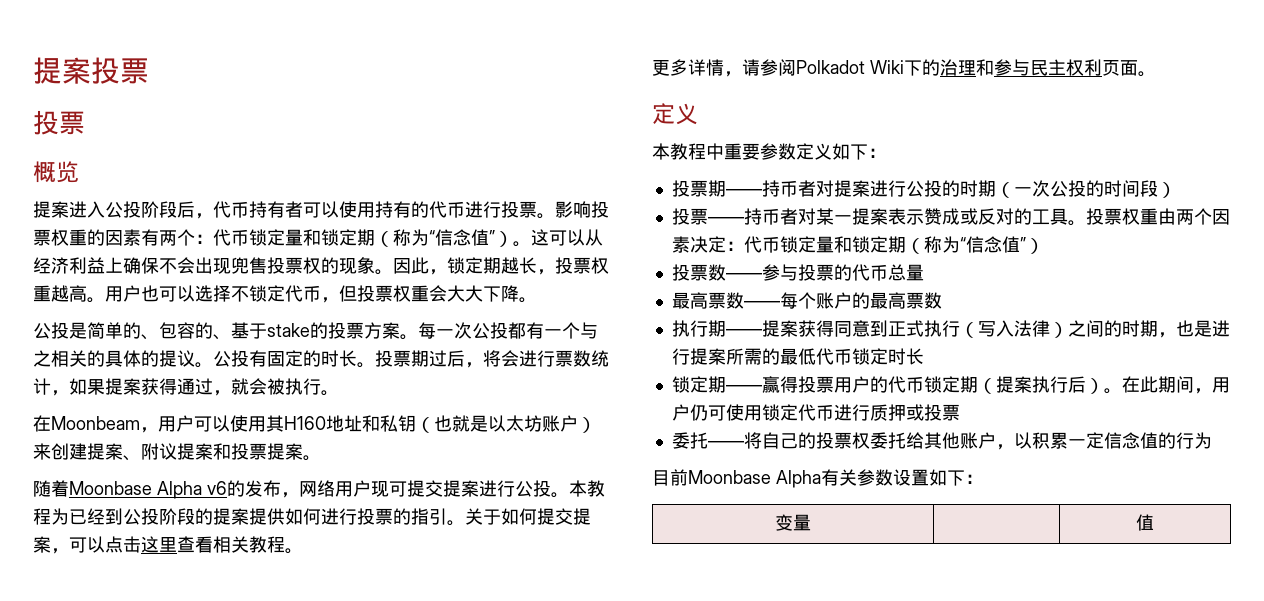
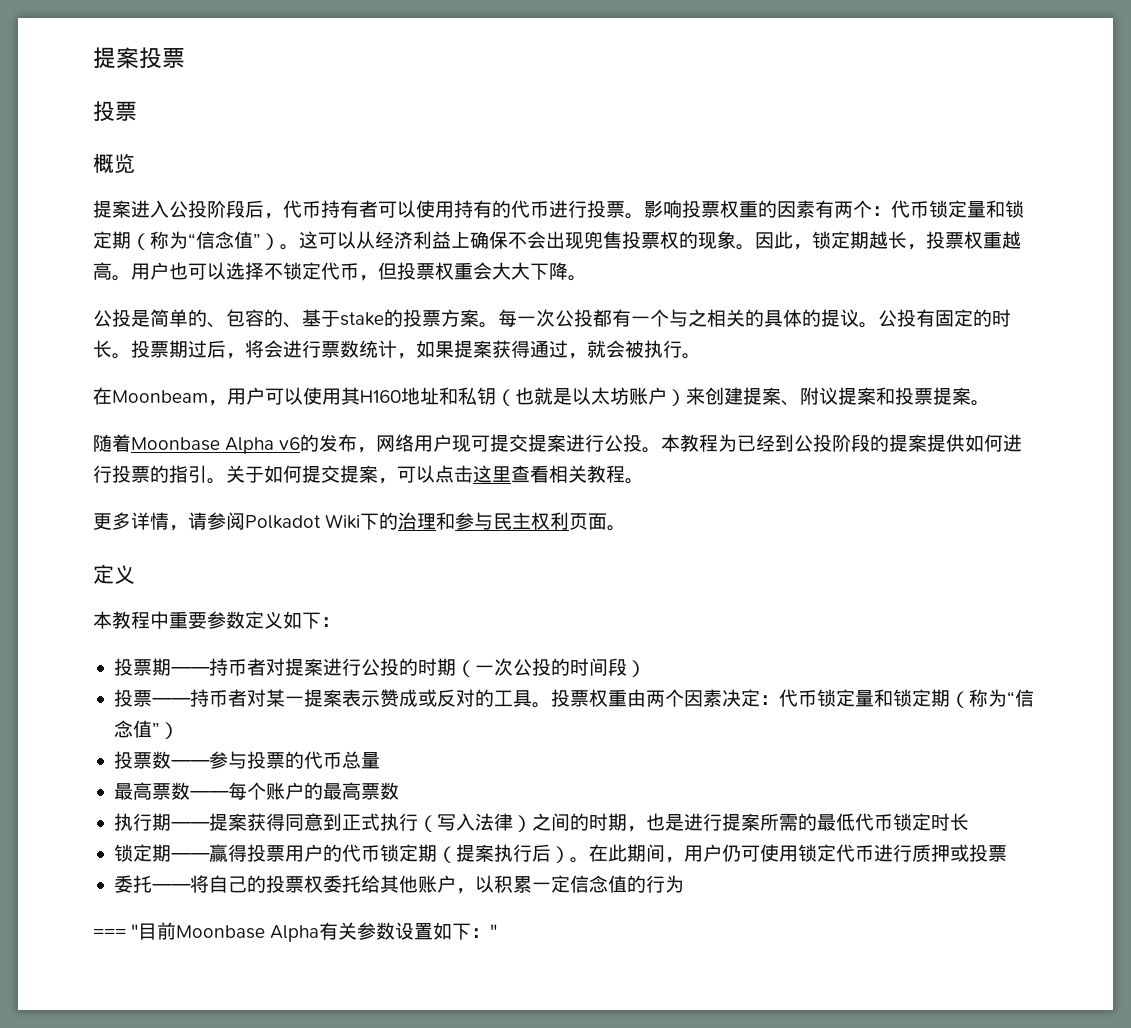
(1212, 440) none -> [93,924,139,938] === "
[775,514,811,531] [1136,514,1154,531] // 变量 | | 值 -> [490,924,498,938] "

